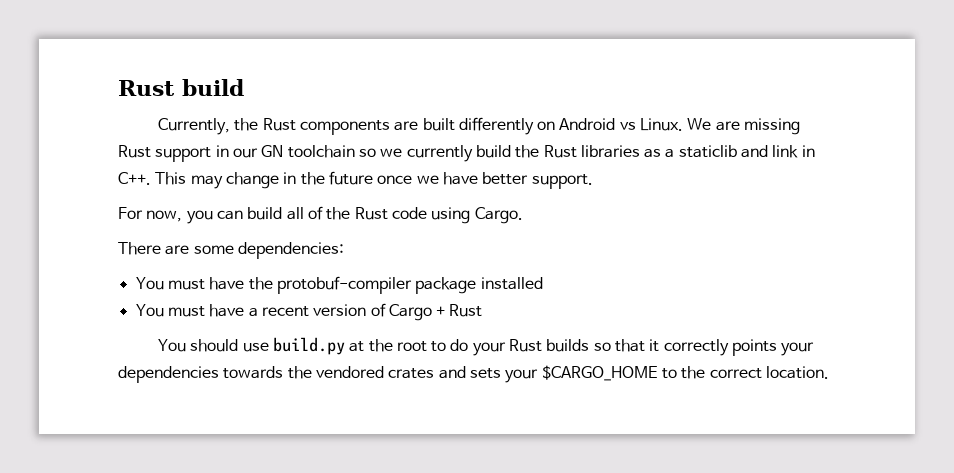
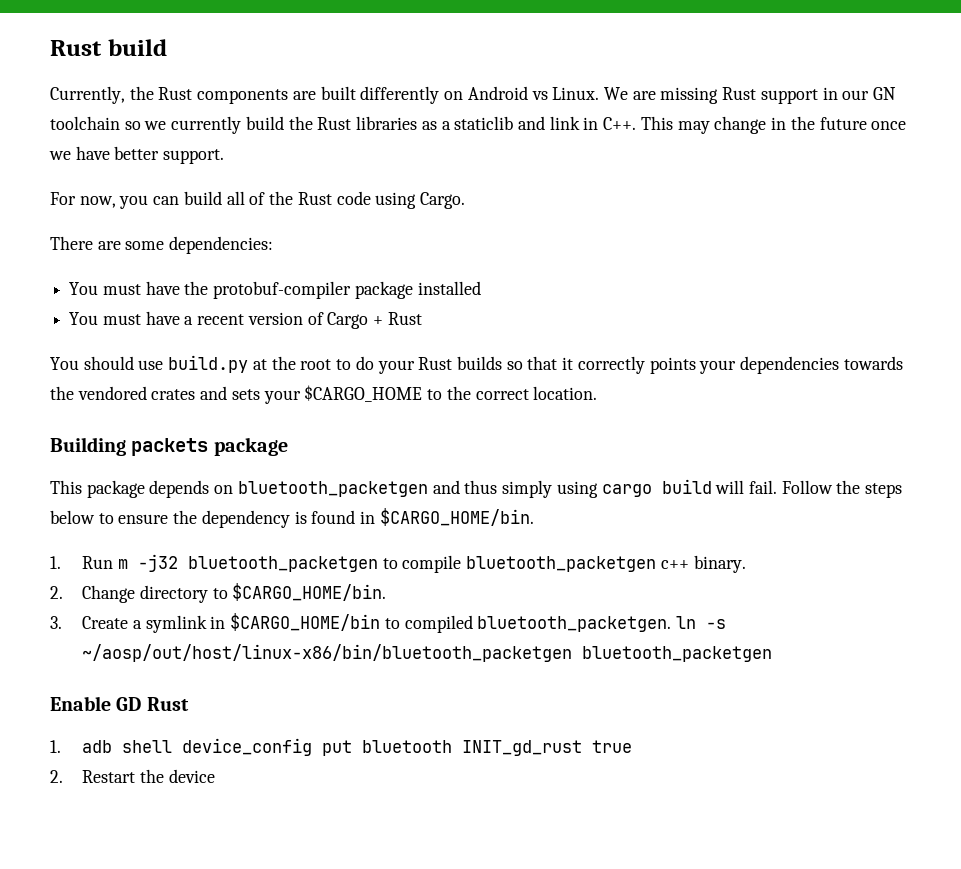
(829, 372) none -> [50,437,288,456] [50,479,903,498] [50,508,534,528] [50,554,746,573] [50,583,387,603] [50,613,726,633] [82,644,773,662] [50,696,189,711] [50,738,633,756] [50,769,215,783] // Building packets package // This package depends on bluetooth_packetgen and thus simply using cargo build will fail. Follow the steps below to ensure the dependency is found in $CARGO_HOME/bin. // 1. Run m -j32 bluetooth_packetgen to compile bluetooth_packetgen c++ binary. // 2. Change directory to $CARGO_HOME/bin. // 3. Create a symlink in $CARGO_HOME/bin to compiled bluetooth_packetgen. ln -s ~/aosp/out/host/linux-x86/bin/bluetooth_packetgen bluetooth_packetgen // Enable GD Rust // 1. adb shell device_config put bluetooth INIT_gd_rust true // 2. Restart the device

